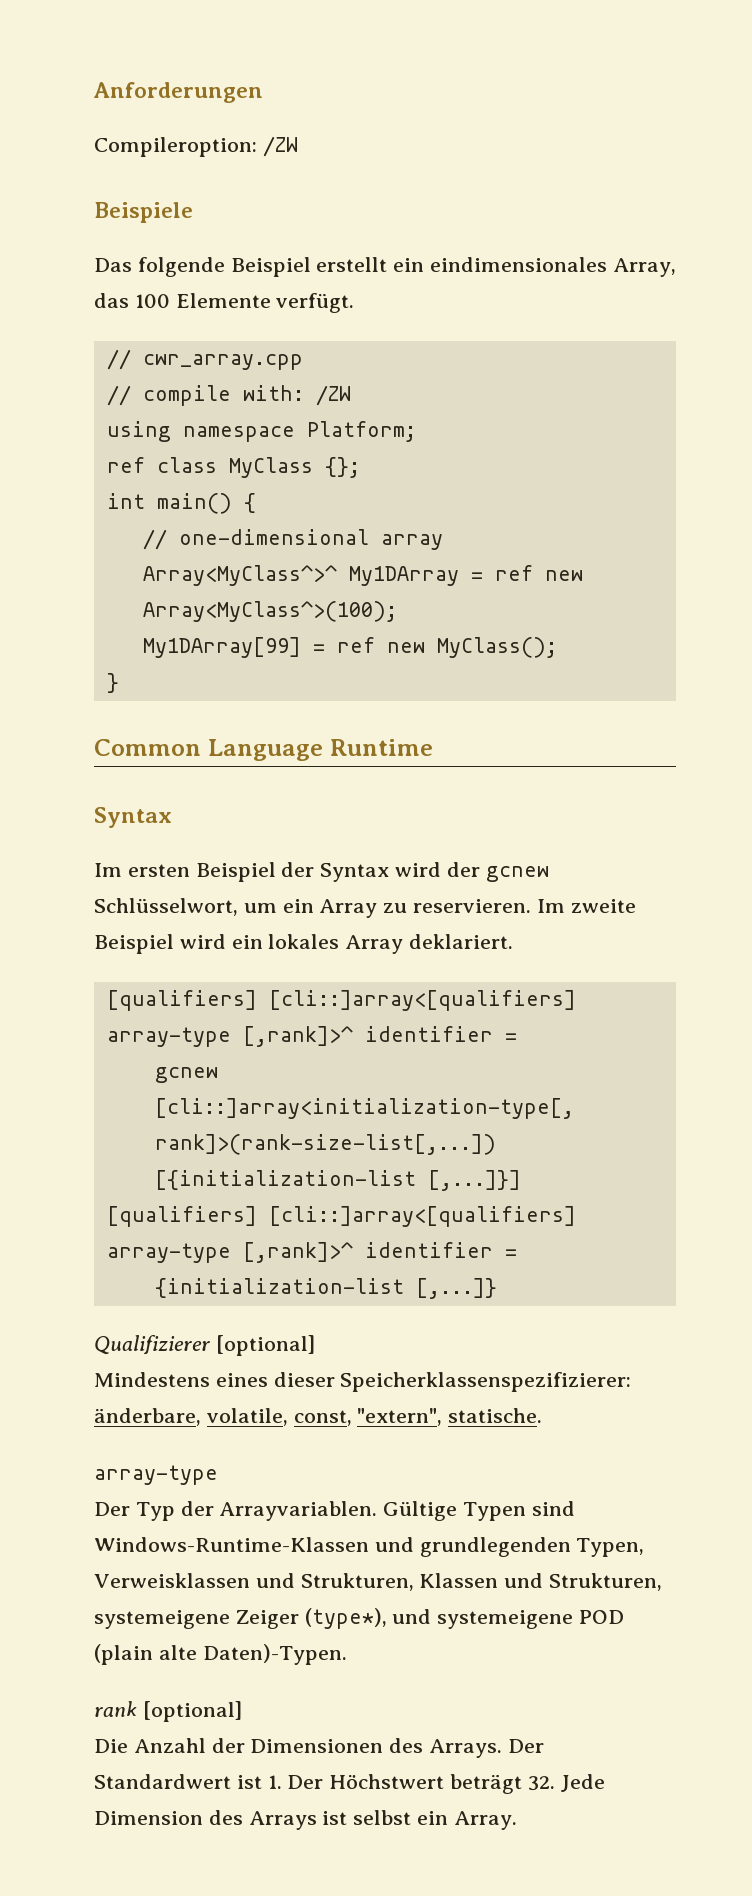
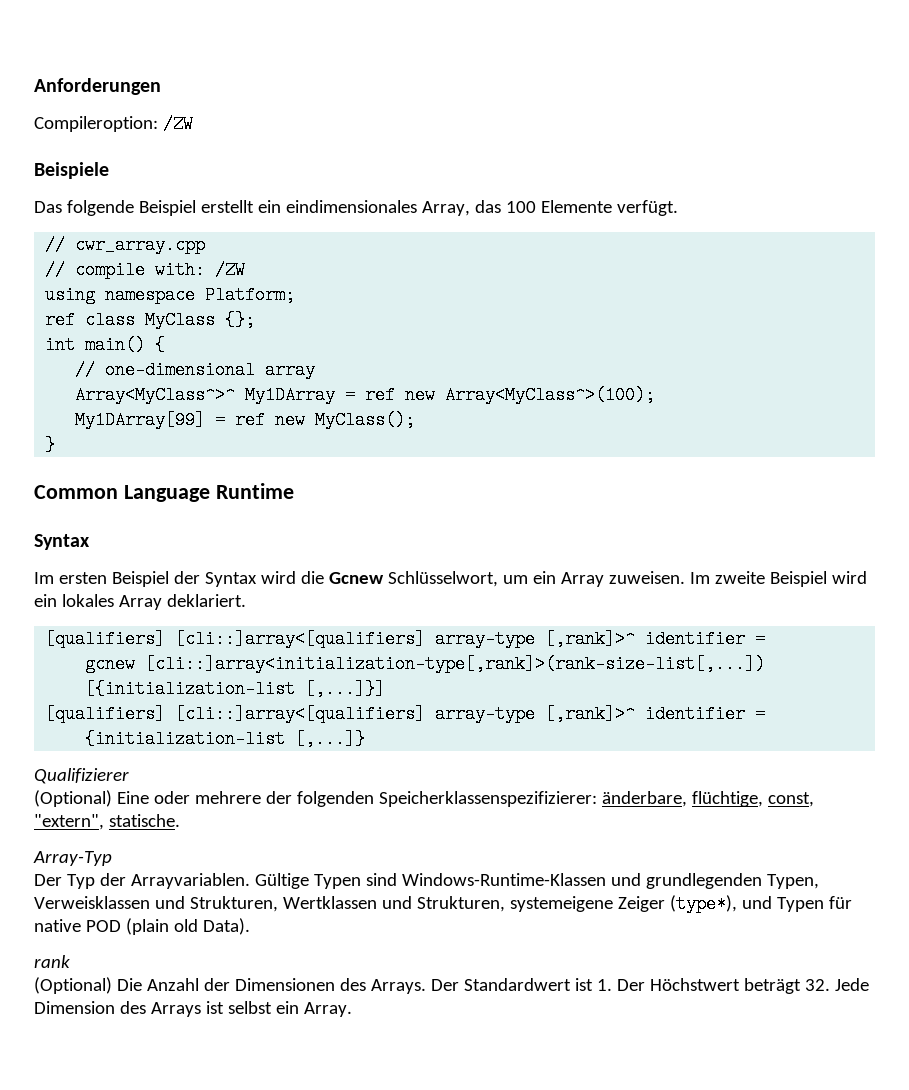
[446,862,549,882] der gcnew -> [300,571,384,584] die Gcnew
[383,899,532,913] zu reservieren. -> [608,571,685,584] zuweisen.
[215,1335,315,1356] [94,1372,335,1387] [optional] // Mindestens eines dieser -> [34,790,374,807] // (Optional) Eine oder mehrere der folgenden
[206,1408,288,1426] volatile, -> [691,791,763,807] flüchtige,
[94,1465,218,1485] array-type -> [33,851,112,866] Array-Typ
[419,1573,499,1588] Klassen -> [282,896,377,909] Wertklassen
[437,1610,625,1629] [94,1644,347,1665] systemeigene POD (plain alte Daten)-Typen. -> [776,896,852,912] [34,918,250,935] Typen für native POD (plain old Data).
[142,1701,242,1722] [optional] // -> [34,977,112,994] // (Optional)

